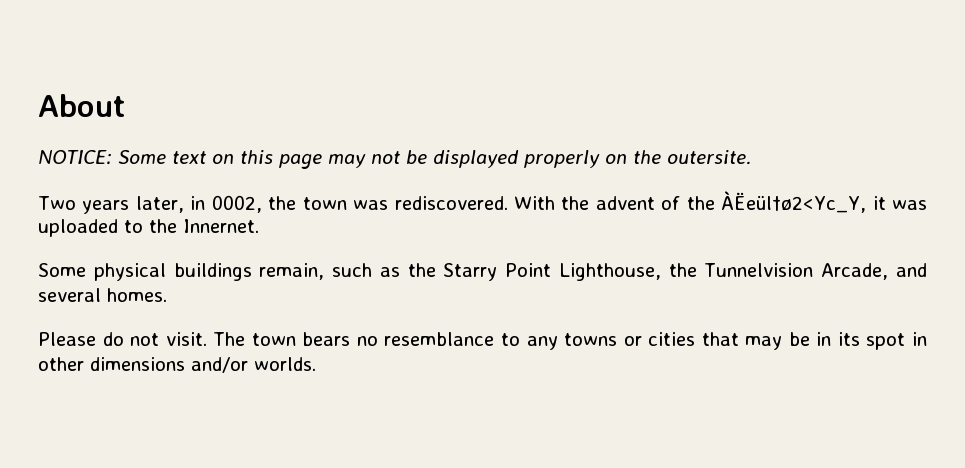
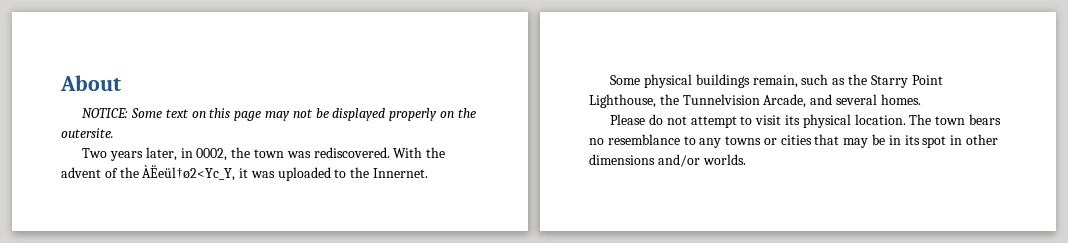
[165,332,207,346] visit. -> [690,114,906,128] attempt to visit its physical location.

